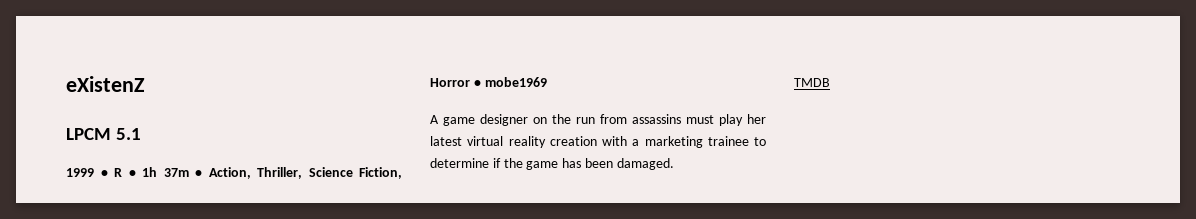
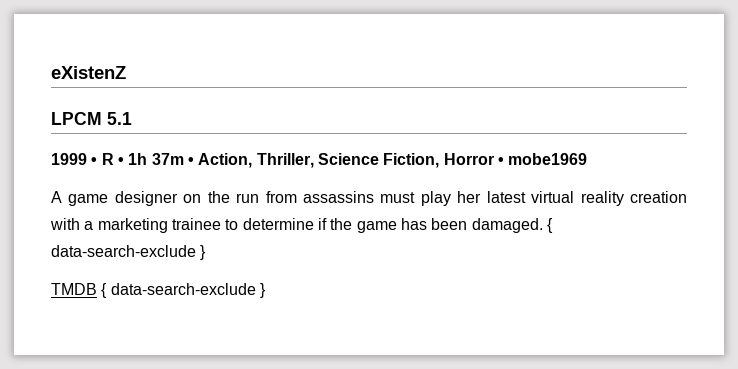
[794,78,830,87] // TMDB -> [546,218,553,233] [51,245,207,260] [51,283,266,298] { data-search-exclude } // TMDB { data-search-exclude }

